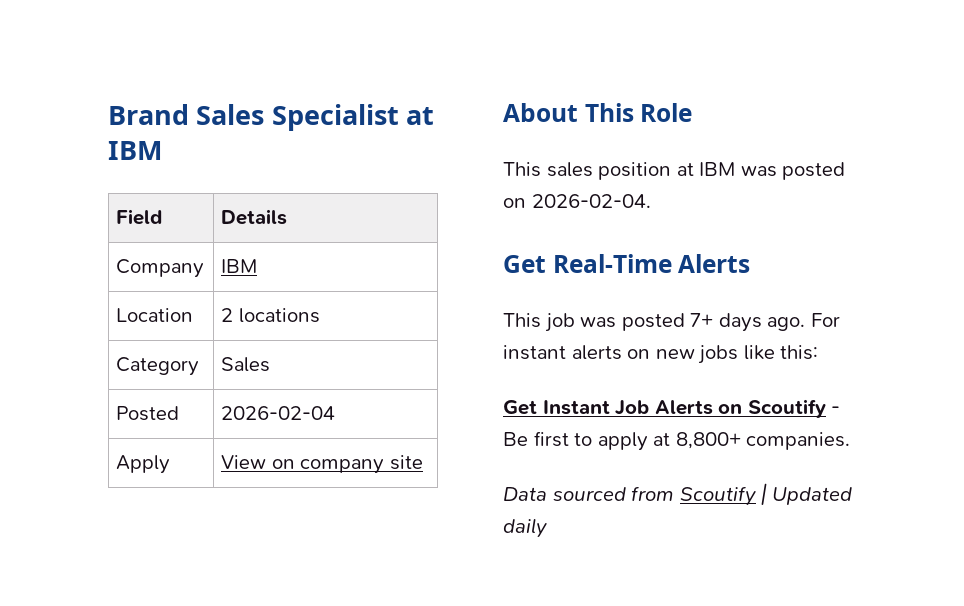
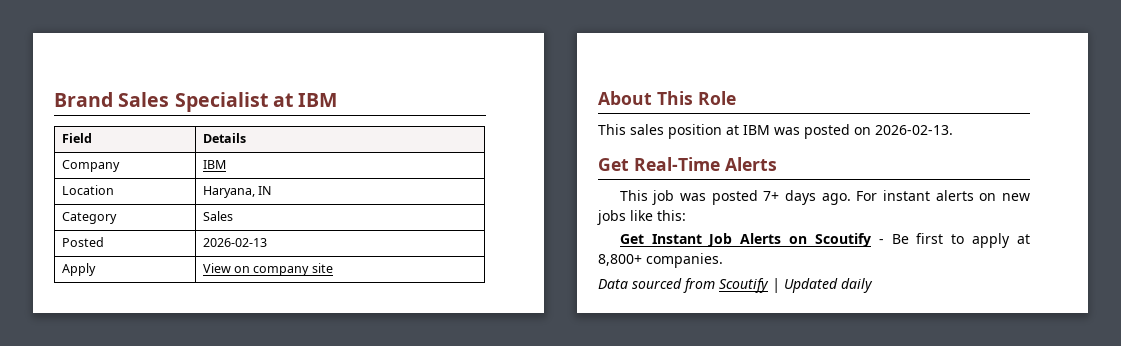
[221,308,320,323] 2 locations -> [202,186,272,198] Haryana, IN
[221,406,336,420] 2026-02-04 -> [202,238,267,247] 2026-02-13
[531,194,651,208] 2026-02-04. -> [875,125,953,135] 2026-02-13.

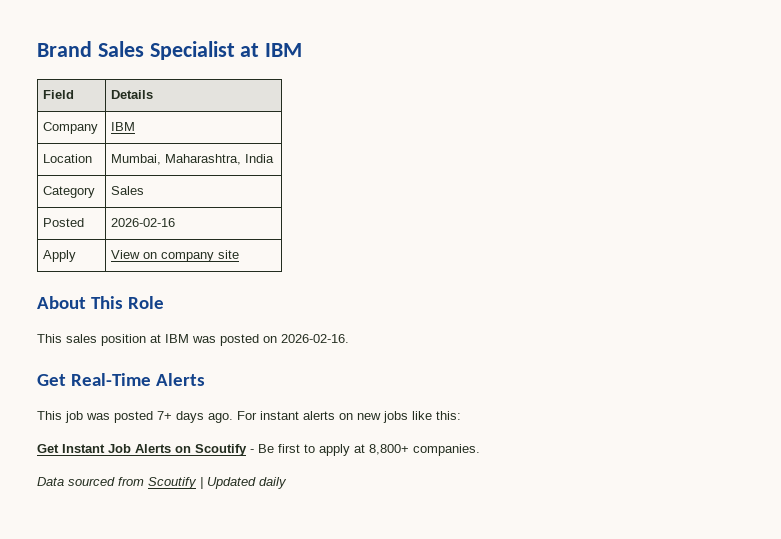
[202,186,272,198] Haryana, IN -> [111,154,275,165] Mumbai, Maharashtra, India
[202,238,267,247] 2026-02-13 -> [111,218,176,227] 2026-02-16
[875,125,953,135] 2026-02-13. -> [281,334,349,343] 2026-02-16.

